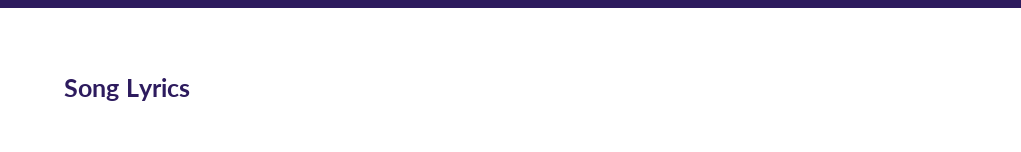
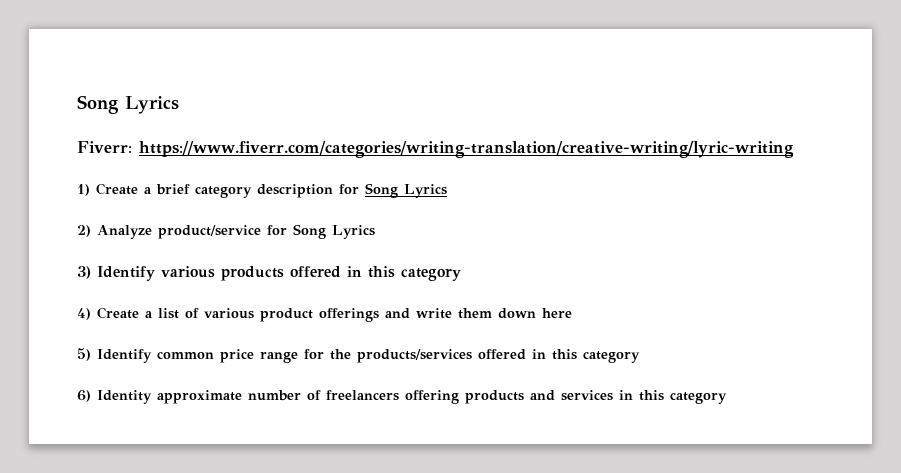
[64,78,190,101] Song Lyrics -> [77,95,179,114] [77,141,794,158] [77,183,447,198] [77,224,375,239] [77,266,461,281] [77,307,572,322] [77,348,640,363] [77,390,727,404] Song Lyrics // Fiverr: https://www.fiverr.com/categories/writing-translation/creative-writing/lyric-writing // 1) Create a brief category description for Song Lyrics // 2) Analyze product/service for Song Lyrics // 3) Identify various products offered in this category // 4) Create a list of various product offerings and write them down here // 5) Identify common price range for the products/services offered in this category // 6) Identity approximate number of freelancers offering products and services in this category

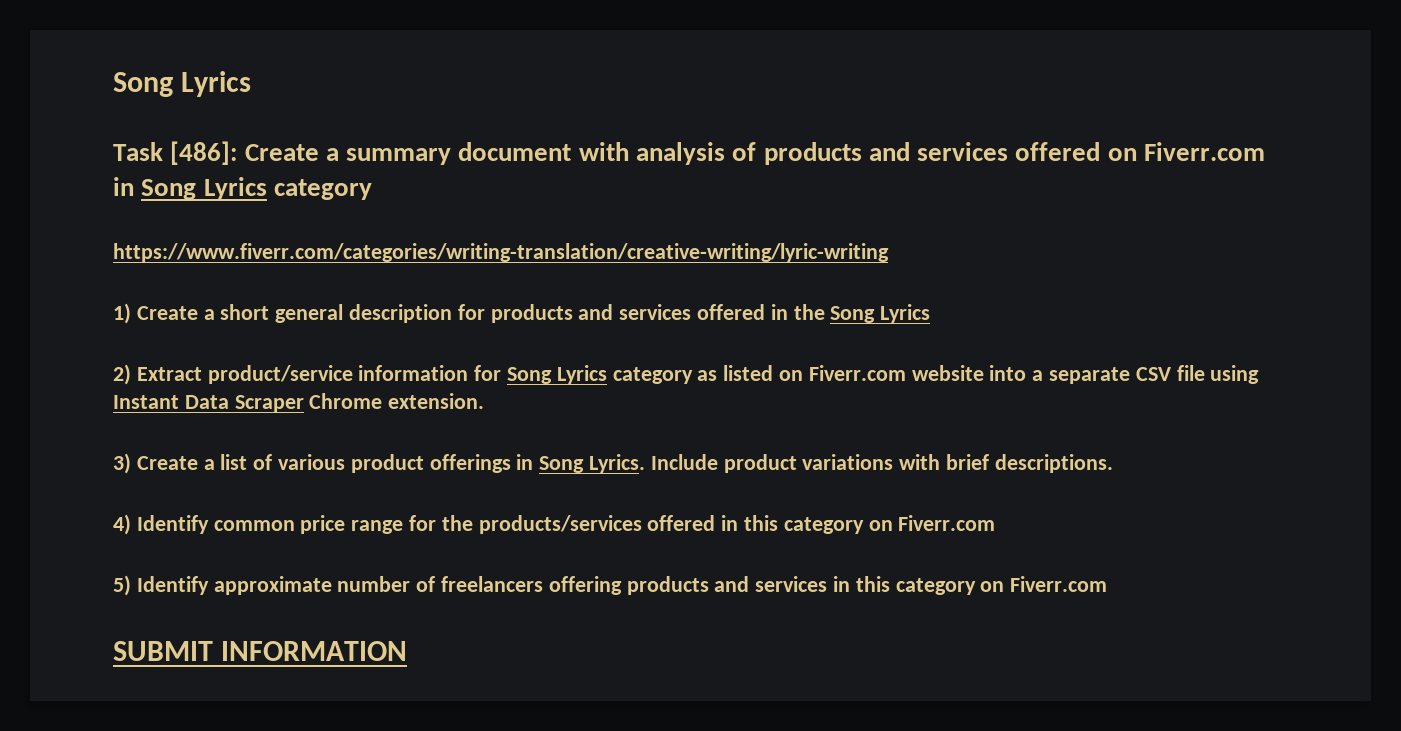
[77,95,179,114] [77,141,794,158] [77,183,359,198] Song Lyrics // Fiverr: https://www.fiverr.com/categories/writing-translation/creative-writing/lyric-writing // 1) Create a brief category description for -> [113,71,252,97] [113,141,1266,165] [113,177,372,200] [113,243,889,262] [113,303,825,324] Song Lyrics // Task [486]: Create a summary document with analysis of products and services offered on Fiverr.com in Song Lyrics category // https://www.fiverr.com/categories/writing-translation/creative-writing/lyric-writing // 1) Create a short general description for products and services offered in the
[97,224,375,239] [77,266,461,281] [77,308,91,320] Analyze product/service for Song Lyrics // 3) Identify various products offered in this category // 4) -> [136,365,1260,384] [113,393,485,412] [113,453,131,474] Extract product/service information for Song Lyrics category as listed on Fiverr.com website into a separate CSV file using Instant Data Scraper Chrome extension. // 3)
[385,308,572,319] [77,348,91,361] and write them down here // 5) -> [516,454,1113,473] [113,514,131,535] in Song Lyrics. Include product variations with brief descriptions. // 4)
[77,390,152,404] // 6) Identity -> [868,515,996,531] [113,575,209,596] on Fiverr.com // 5) Identify
(727, 398) none -> [980,576,1108,592] [113,641,408,661] on Fiverr.com // SUBMIT INFORMATION

